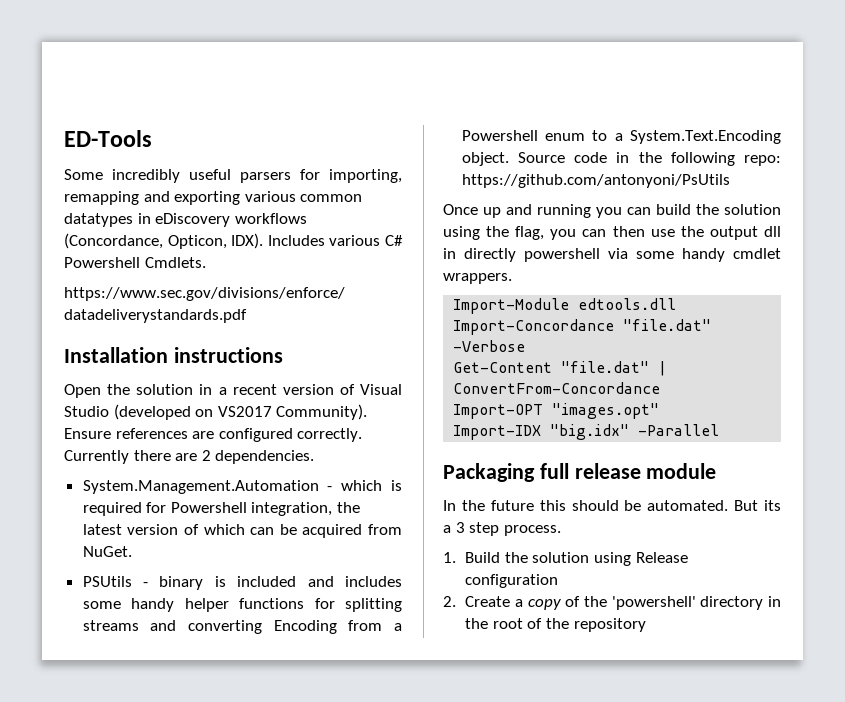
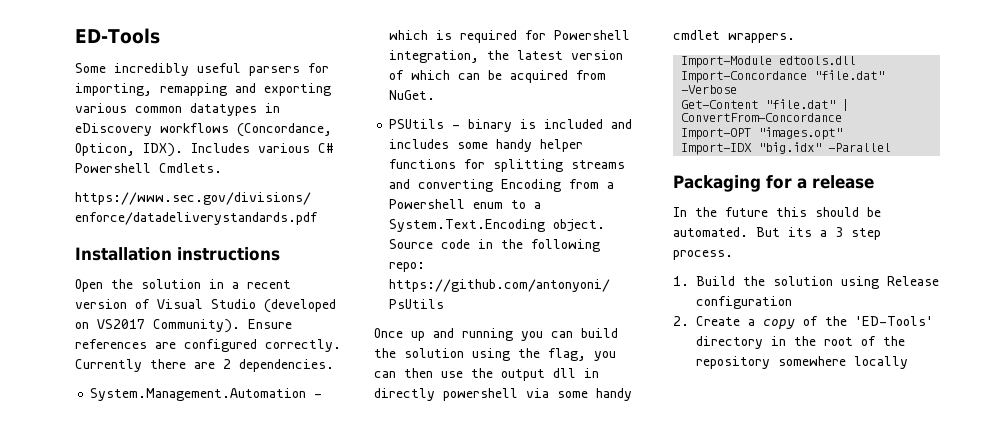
[539,463,569,479] full -> [766,175,807,189] for a
[646,463,717,479] module -> (874, 182) none
[611,596,696,610] 'powershell' -> [855,316,933,326] 'ED-Tools'
(646, 625) none -> [778,356,908,369] somewhere locally

